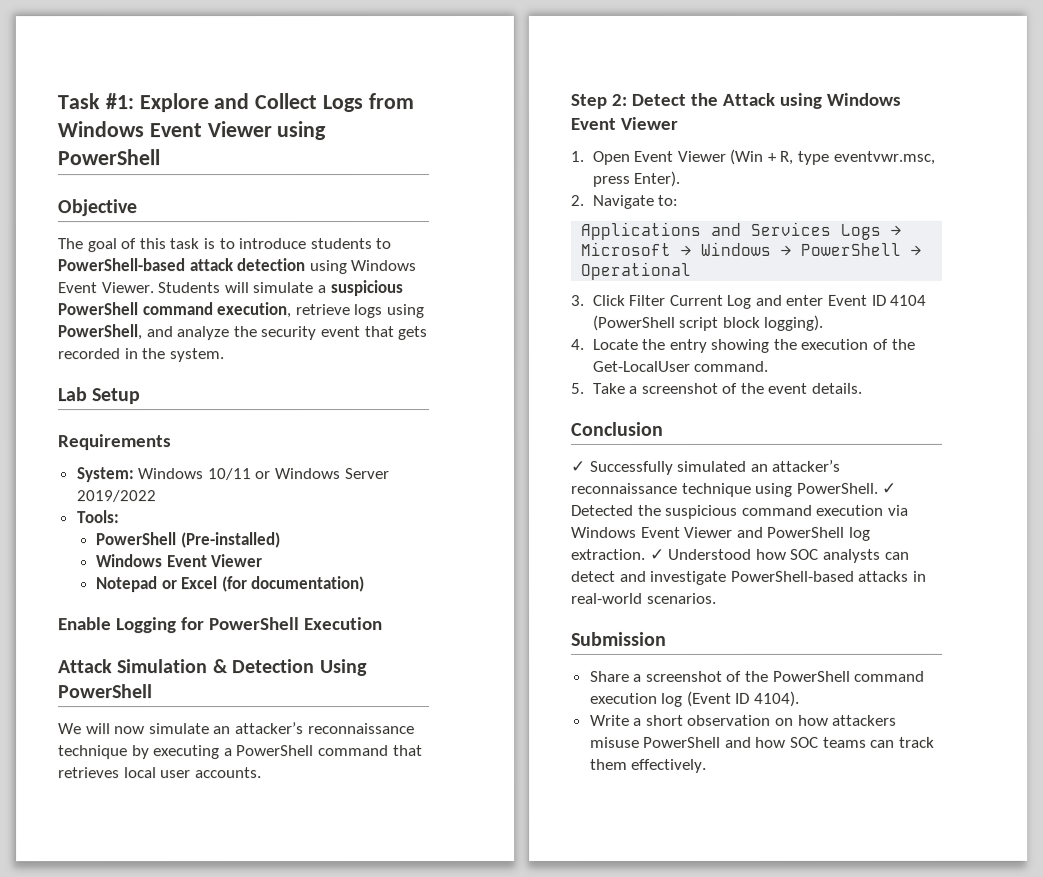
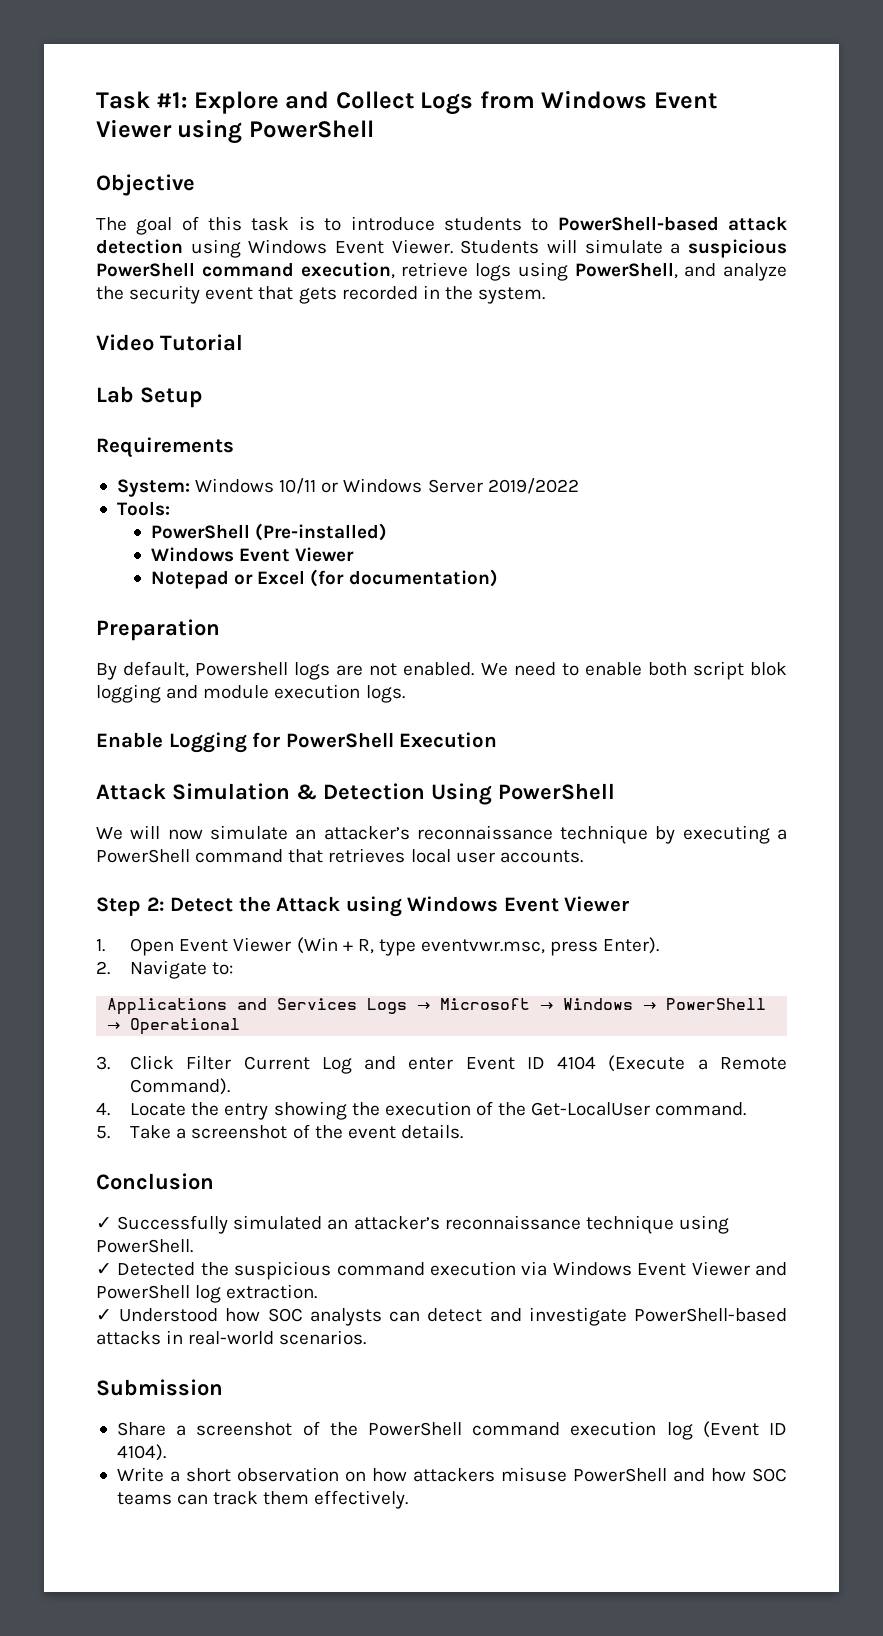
(224, 355) none -> [96,334,243,351] // Video Tutorial
(366, 584) none -> [96,619,220,641] [96,661,788,680] [96,684,405,703] // Preparation // By default, Powershell logs are not enabled. We need to enable both script blok logging and module execution logs.
[591,314,824,331] (PowerShell script block logging). -> [608,1055,788,1072] [130,1078,231,1095] (Execute a Remote Command).
(879, 488) none -> (193, 1246) //
(646, 554) none -> (318, 1291) //

